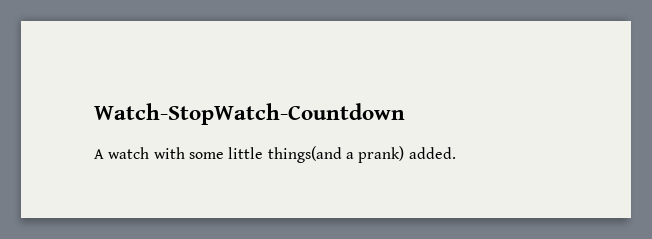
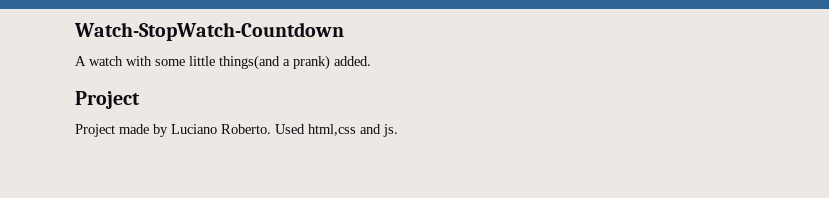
(456, 153) none -> [75,91,140,109] [75,124,398,137] // Project // Project made by Luciano Roberto. Used html,css and js.

